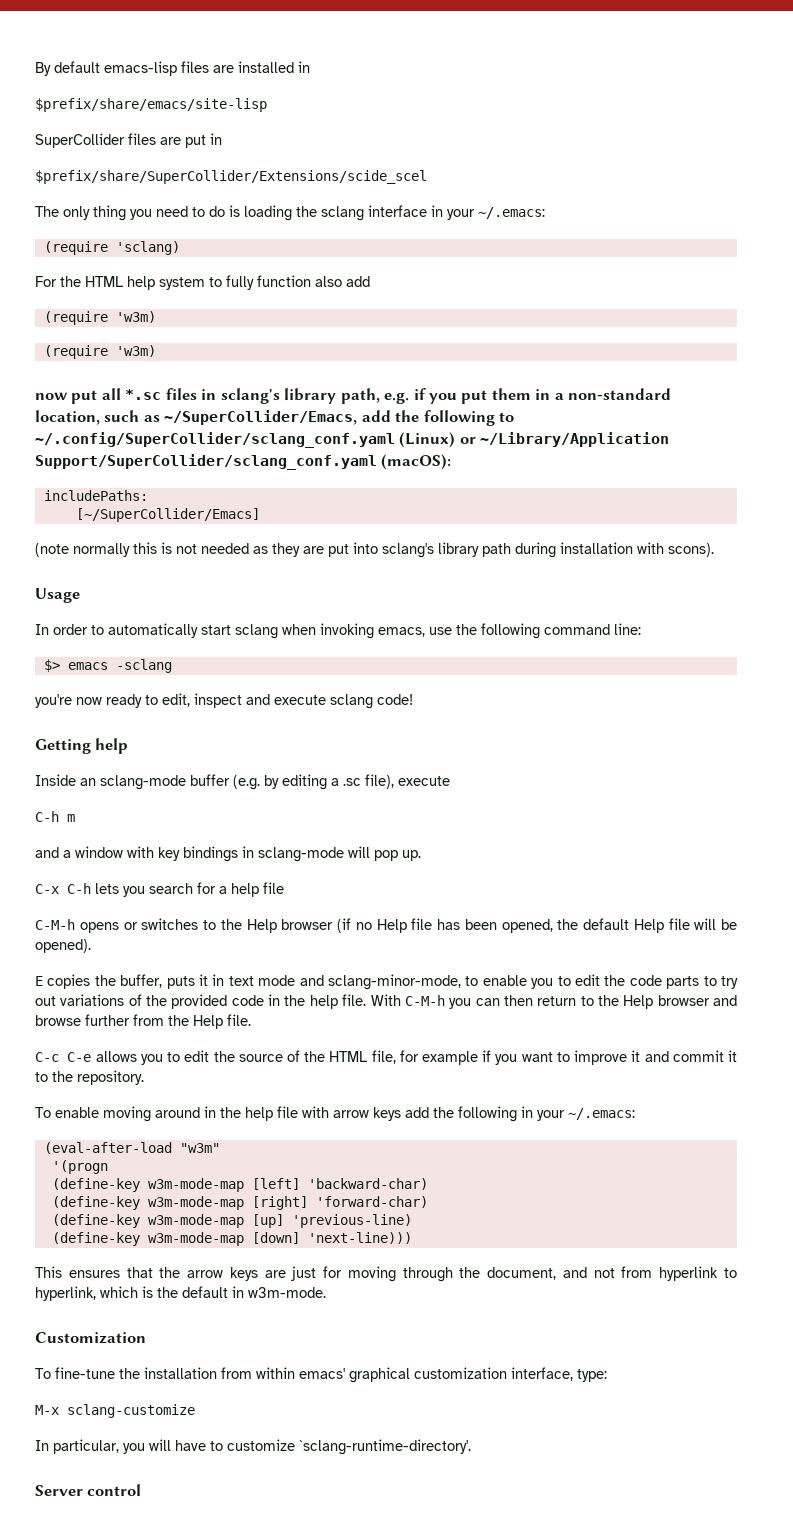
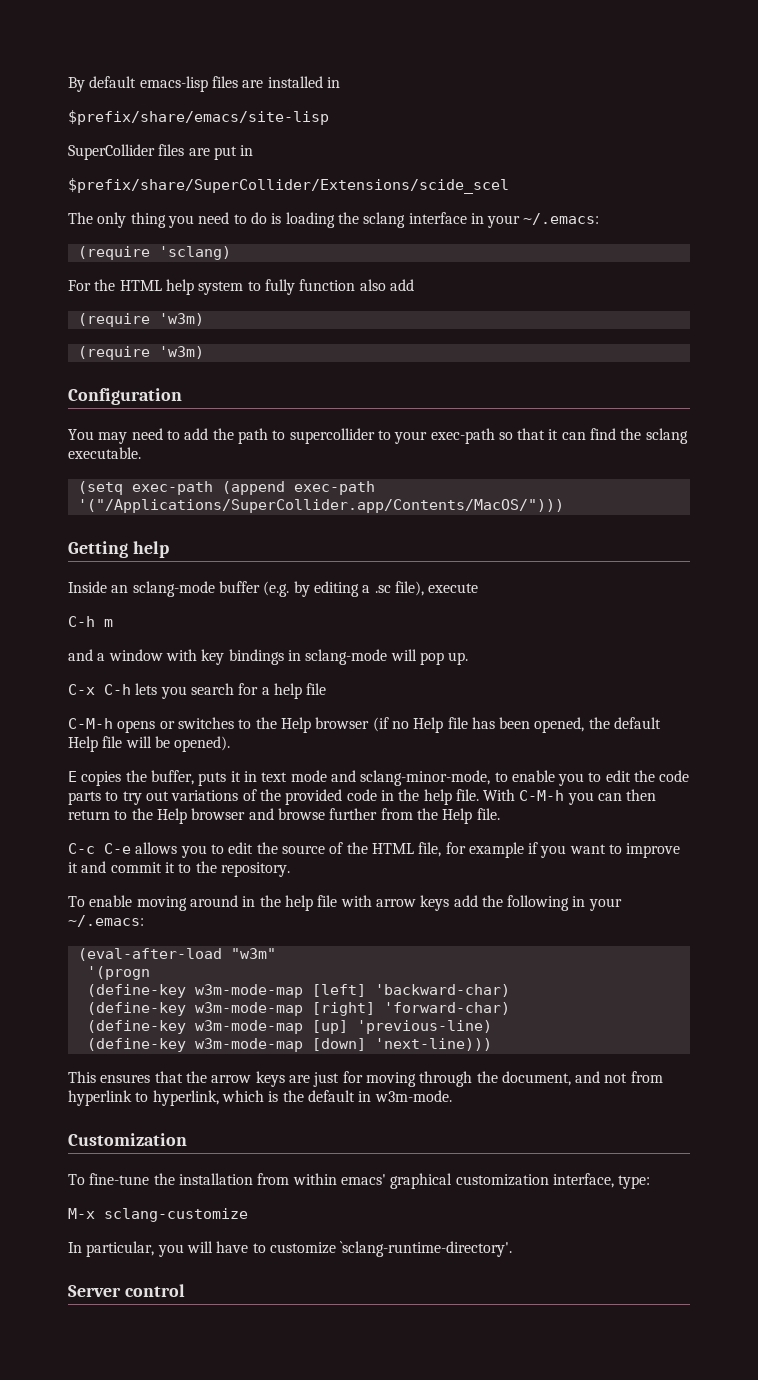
[35,388,672,404] [35,410,515,426] [35,432,670,448] [35,454,452,470] [43,490,148,501] [75,508,260,522] [35,542,714,558] [35,588,80,603] [35,623,641,639] [43,659,172,673] [35,693,413,709] now put all *.sc files in sclang's library path, e.g. if you put them in a non-standard location, such as ~/SuperCollider/Emacs, add the following to ~/.config/SuperCollider/sclang_conf.yaml (Linux) or ~/Library/Application Support/SuperCollider/sclang_conf.yaml (macOS): // includePaths: // [~/SuperCollider/Emacs] // (note normally this is not needed as they are put into sclang's library path during installation with scons). // Usage // In order to automatically start sclang when invoking emacs, use the following command line: // $> emacs -sclang // you're now ready to edit, inspect and execute sclang code! -> [68,388,182,405] [68,428,688,444] [68,447,141,459] [77,481,375,495] [77,499,564,513] Configuration // You may need to add the path to supercollider to your exec-path so that it can find the sclang executable. // (setq exec-path (append exec-path '("/Applications/SuperCollider.app/Contents/MacOS/")))

